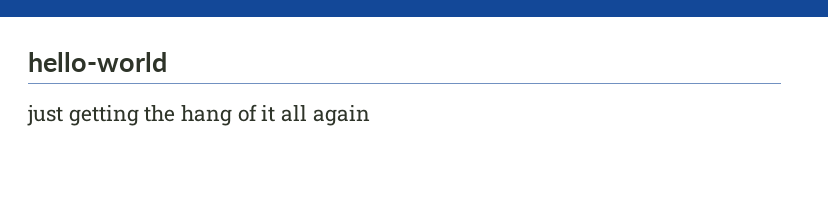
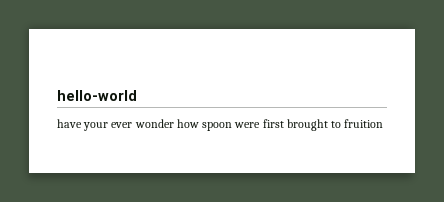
[27,104,370,126] just getting the hang of it all again -> [57,119,384,131] have your ever wonder how spoon were first brought to fruition

